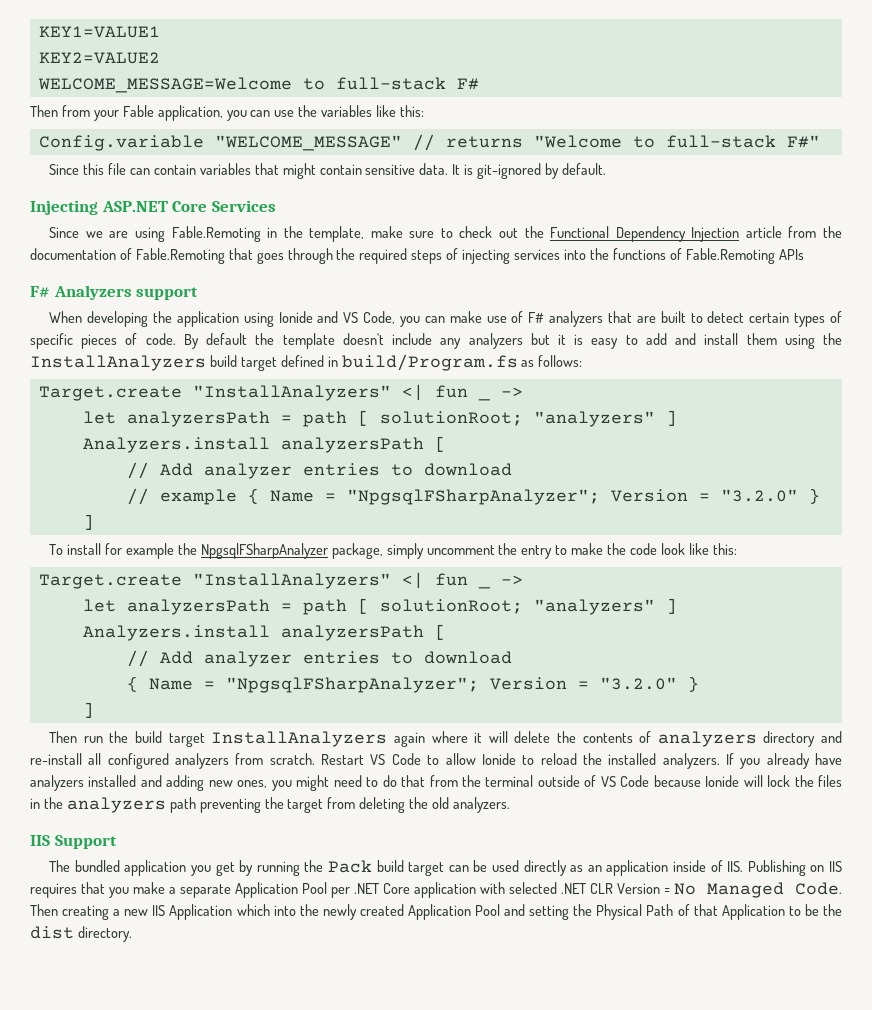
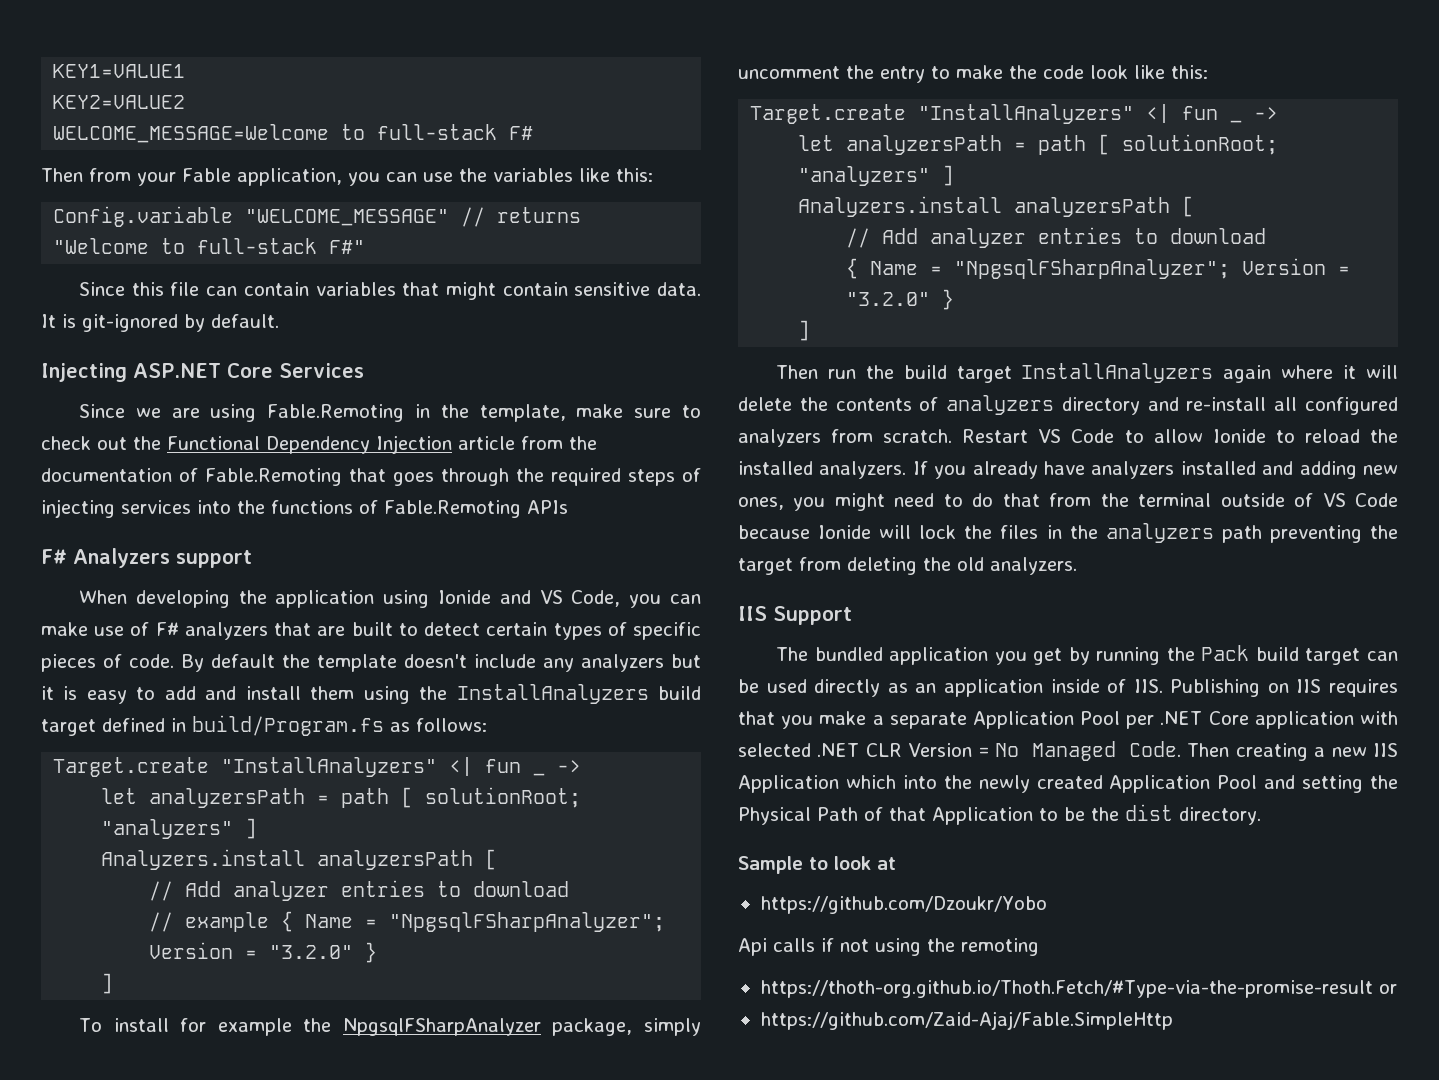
(132, 934) none -> [738,856,896,874] [760,896,1047,914] [738,938,1039,956] [760,980,1397,998] [760,1011,1173,1030] // Sample to look at // https://github.com/Dzoukr/Yobo // Api calls if not using the remoting // https://thoth-org.github.io/Thoth.Fetch/#Type-via-the-promise-result or // https://github.com/Zaid-Ajaj/Fable.SimpleHttp

